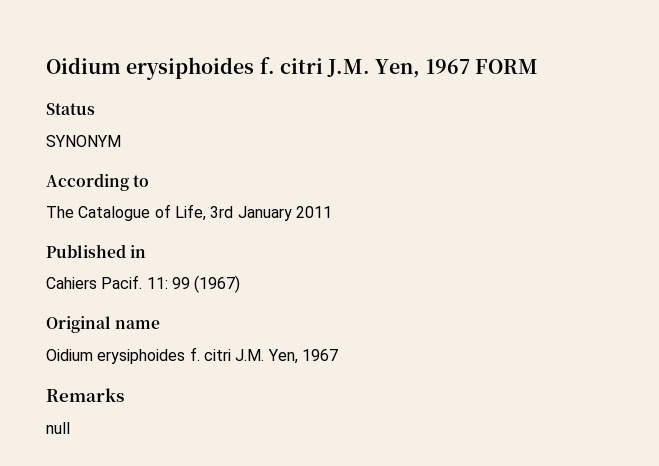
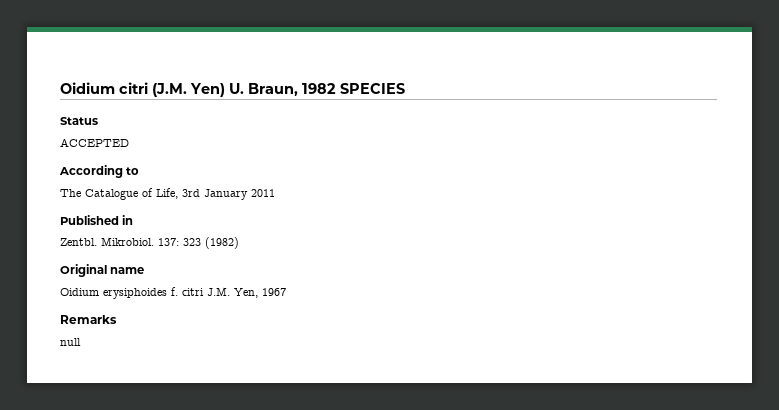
[46,57,538,80] Oidium erysiphoides f. citri J.M. Yen, 1967 FORM -> [60,82,405,97] Oidium citri (J.M. Yen) U. Braun, 1982 SPECIES
[46,135,121,147] SYNONYM -> [60,138,129,147] ACCEPTED
[46,275,241,293] Cahiers Pacif. 11: 99 (1967) -> [60,237,239,249] Zentbl. Mikrobiol. 137: 323 (1982)

